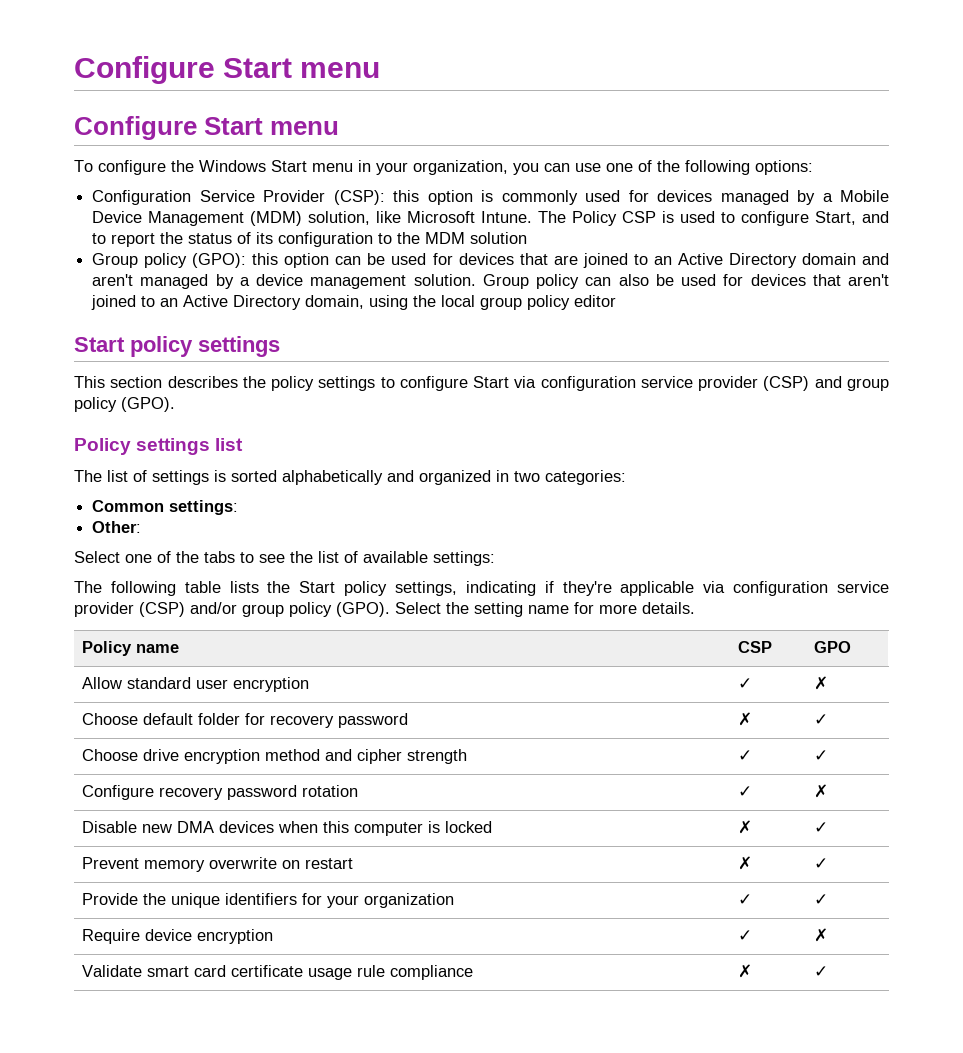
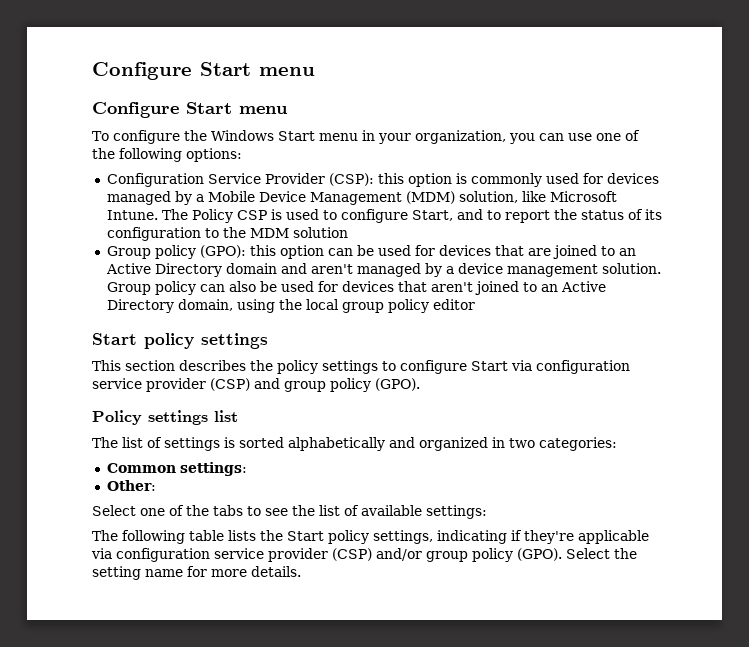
[81,641,179,656] [737,641,772,653] [813,641,851,653] [81,677,309,692] [737,678,752,689] [813,676,828,690] [81,713,408,728] [737,712,752,726] [813,714,828,725] [81,749,467,764] [737,750,752,761] [813,750,828,761] [81,785,358,800] [737,786,752,797] [813,784,828,798] [81,821,492,836] [737,820,752,834] [813,822,828,833] [81,857,353,872] [737,856,752,870] [813,858,828,869] [81,893,454,908] [737,894,752,905] [813,894,828,905] [81,929,273,944] [737,930,752,941] [813,928,828,942] [81,965,473,980] [737,964,752,978] [813,966,828,977] // Policy name | CSP | GPO // Allow standard user encryption | ✓ | ✗ // Choose default folder for recovery password | ✗ | ✓ // Choose drive encryption method and cipher strength | ✓ | ✓ // Configure recovery password rotation | ✓ | ✗ // Disable new DMA devices when this computer is locked | ✗ | ✓ // Prevent memory overwrite on restart | ✗ | ✓ // Provide the unique identifiers for your organization | ✓ | ✓ // Require device encryption | ✓ | ✗ // Validate smart card certificate usage rule compliance | ✗ | ✓ -> (301, 571) none

